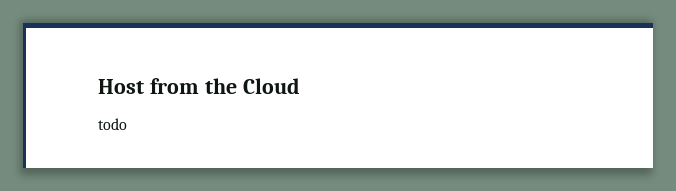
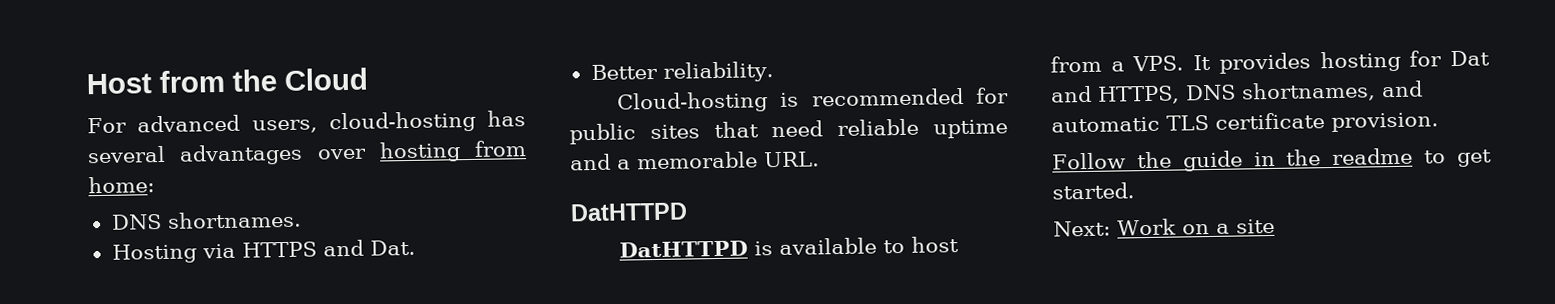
[98,118,127,130] todo -> [87,110,526,134] [87,140,527,166] [88,176,155,194] [110,210,302,230] [111,239,416,264] [590,61,774,83] [616,87,1009,114] [569,118,1008,145] [570,151,820,171] [570,202,688,222] [618,236,959,258] [1050,50,1490,74] [1050,80,1423,105] [1051,112,1439,133] [1052,147,1492,172] [1052,182,1135,200] [1053,218,1275,237] For advanced users, cloud-hosting has several advantages over hosting from home: // DNS shortnames. // Hosting via HTTPS and Dat. // Better reliability. // Cloud-hosting is recommended for public sites that need reliable uptime and a memorable URL. // DatHTTPD // DatHTTPD is available to host from a VPS. It provides hosting for Dat and HTTPS, DNS shortnames, and automatic TLS certificate provision. // Follow the guide in the readme to get started. // Next: Work on a site

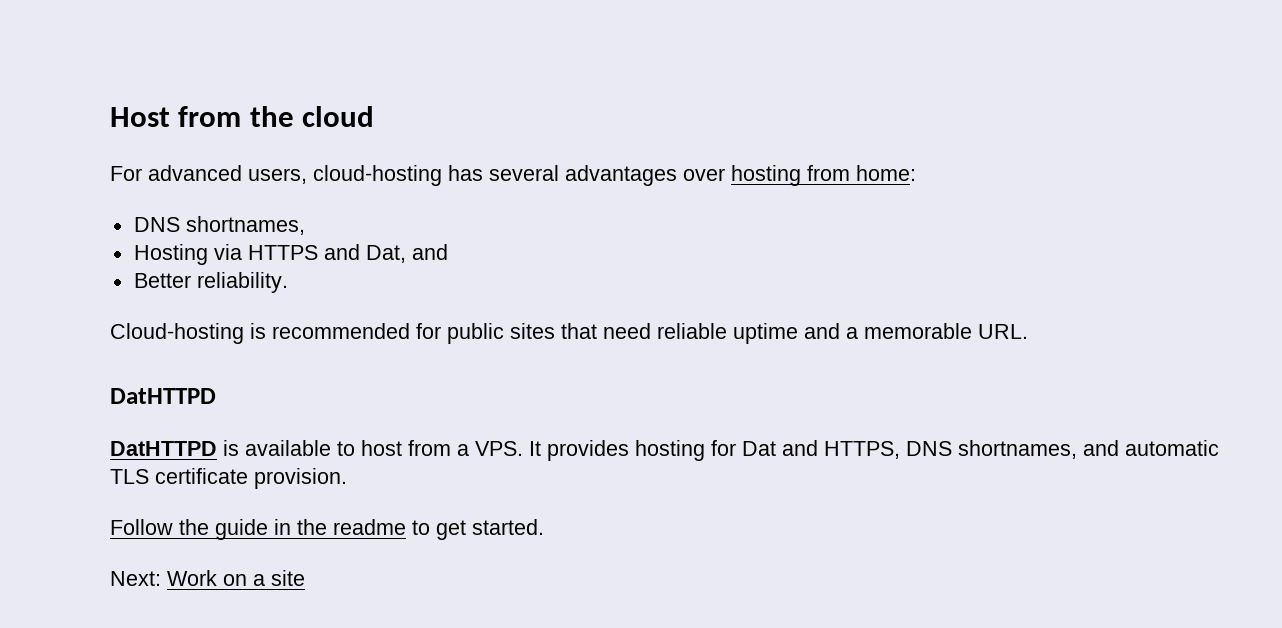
[284,67,368,91] Cloud -> [302,106,375,127] cloud
[166,210,302,229] shortnames. -> [185,216,305,235] shortnames,
[369,239,416,256] Dat. -> [365,244,448,263] Dat, and

